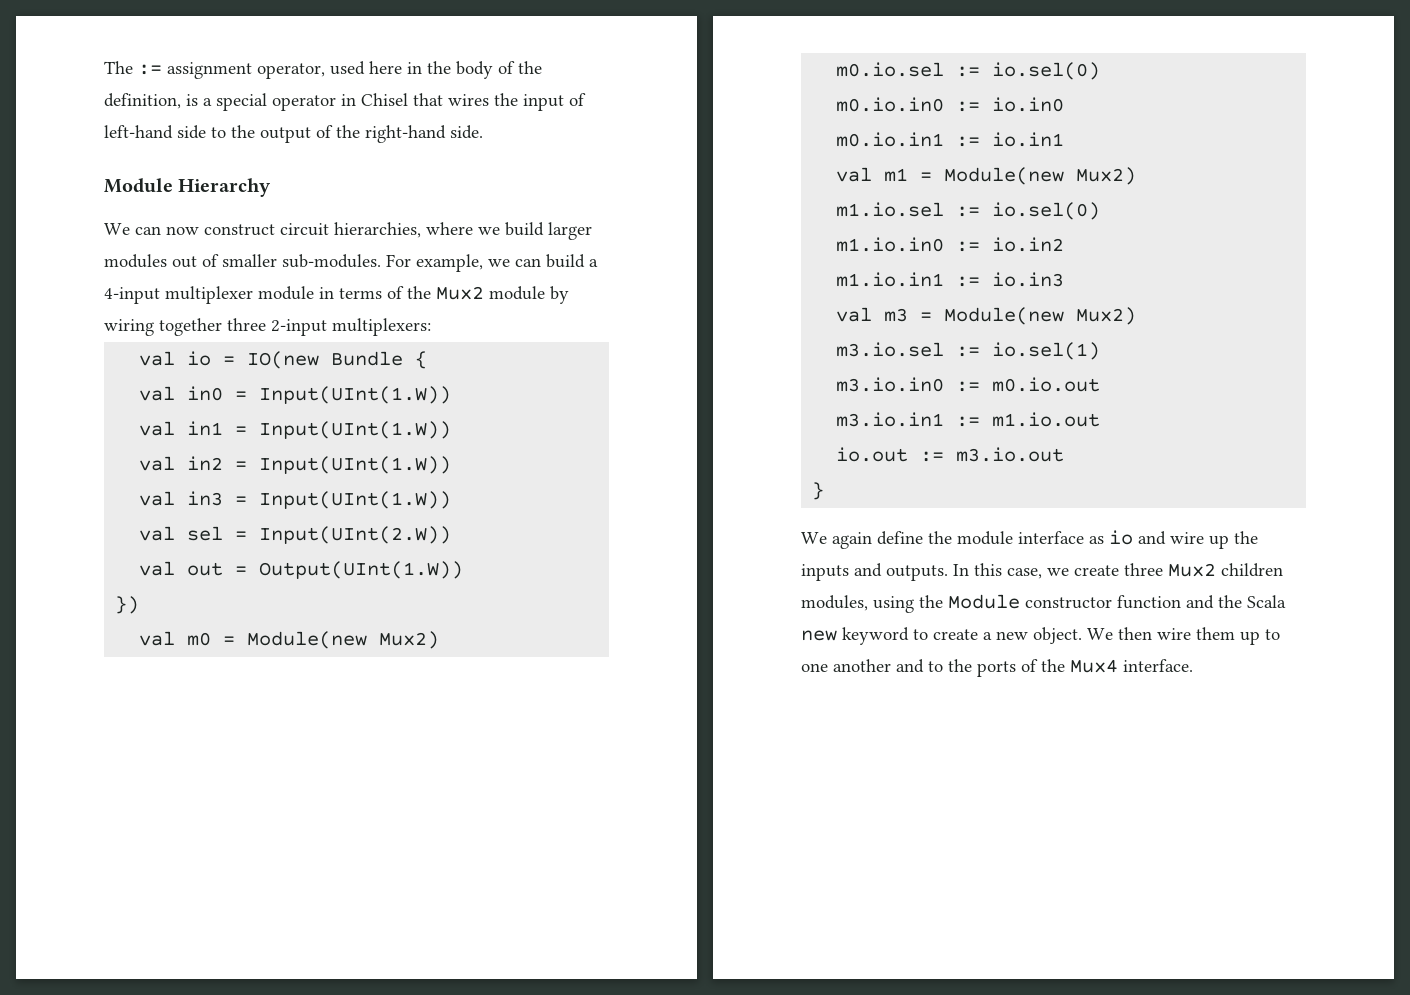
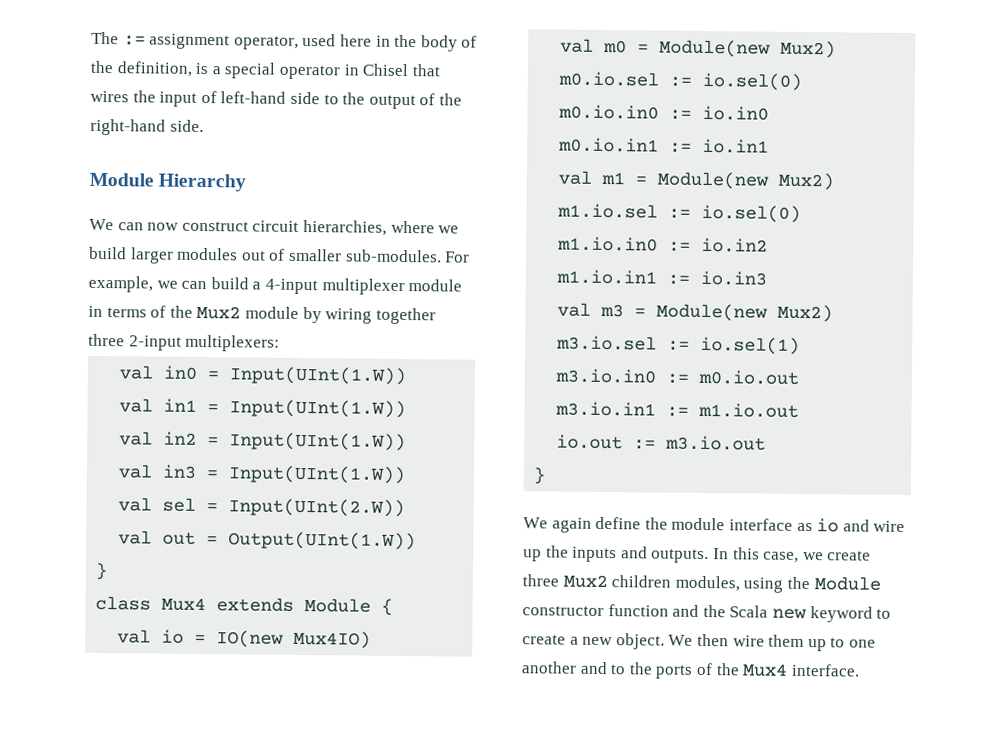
[139,351,428,369] // val io = IO(new Bundle { -> (281, 343) none
[115,596,140,614] }) -> [95,562,109,581] [95,595,394,616] [117,629,372,649] } // class Mux4 extends Module { // val io = IO(new Mux4IO)

